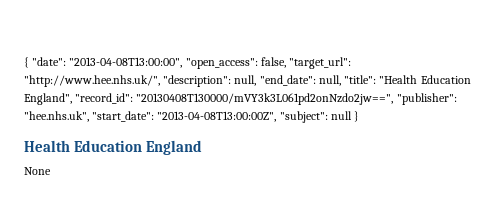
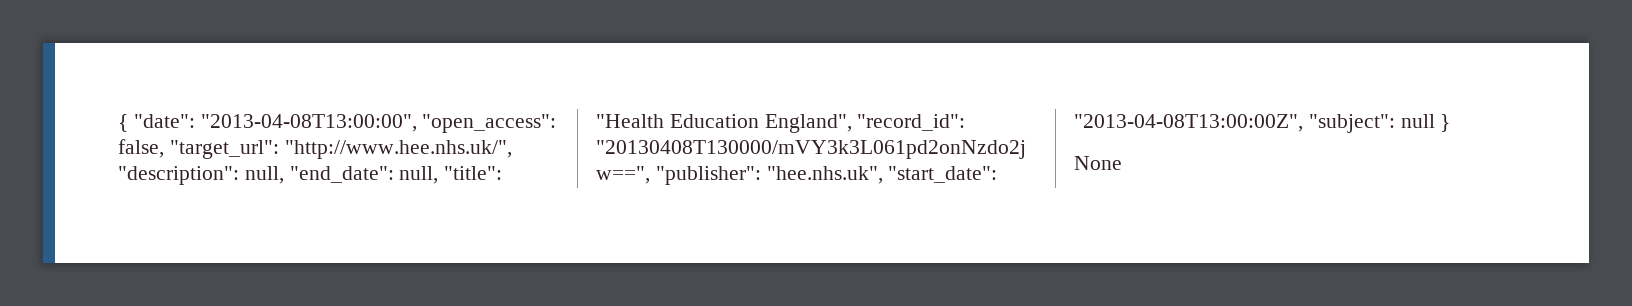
[24,140,203,155] // Health Education England -> (1451, 123) none

